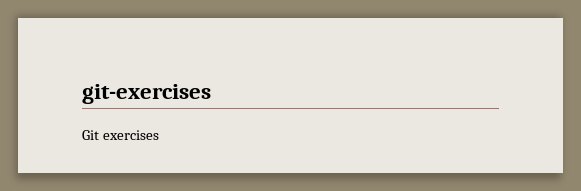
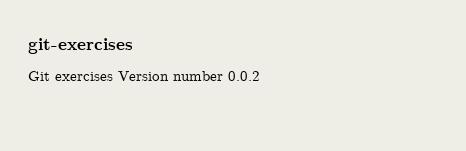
(159, 135) none -> [118,71,260,81] Version number 0.0.2

